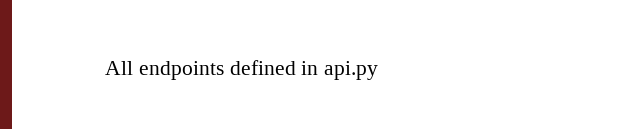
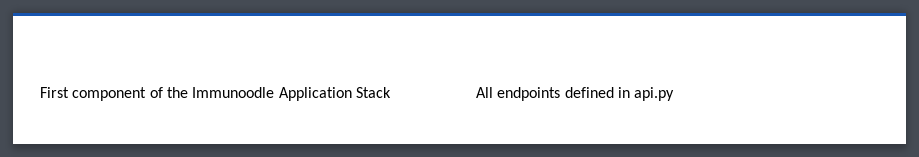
(105, 68) none -> [40,87,391,101] First component of the Immunoodle Application Stack //

